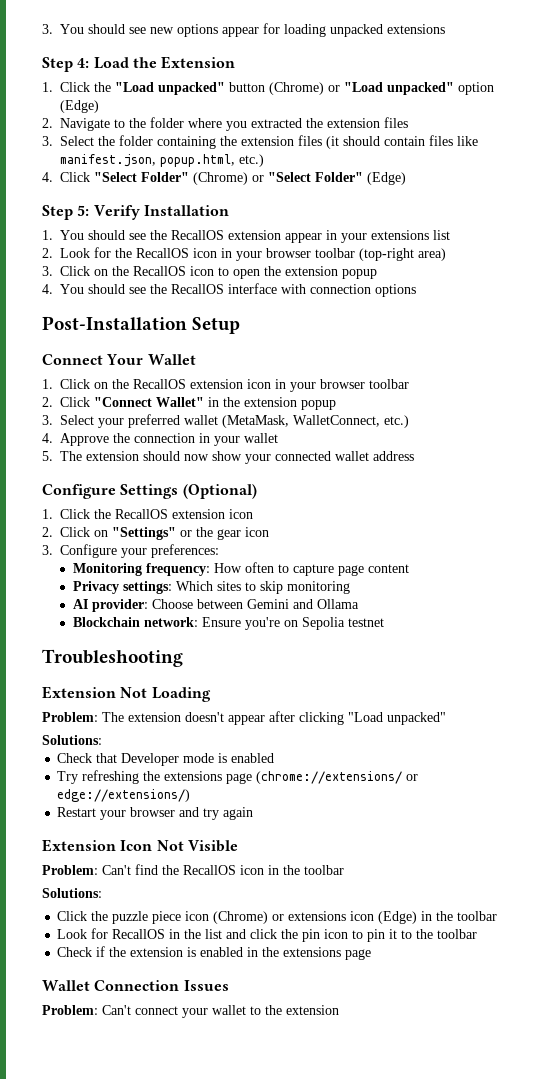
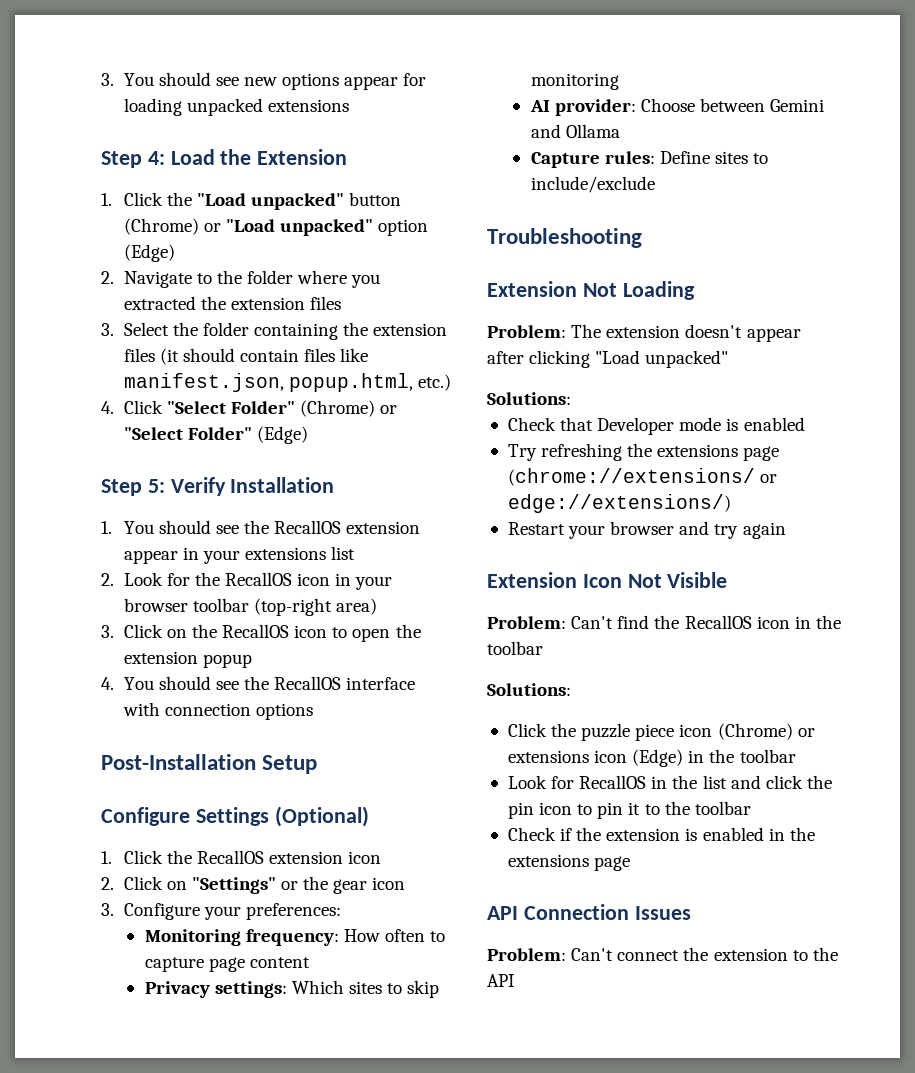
[42,354,196,365] [42,379,409,392] [42,397,336,410] [42,414,409,428] [42,433,278,446] [42,451,414,464] // Connect Your Wallet // 1. Click on the RecallOS extension icon in your browser toolbar // 2. Click "Connect Wallet" in the extension popup // 3. Select your preferred wallet (MetaMask, WalletConnect, etc.) // 4. Approve the connection in your wallet // 5. The extension should now show your connected wallet address -> (318, 764) none
[73,617,385,630] Blockchain network: Ensure you're on Sepolia testnet -> [530,151,769,168] [530,176,655,193] Capture rules: Define sites to include/exclude
[42,980,90,991] Wallet -> [487,906,518,920] API
[182,1005,339,1018] your wallet to the extension -> [683,947,838,961] [487,974,515,987] the extension to the API

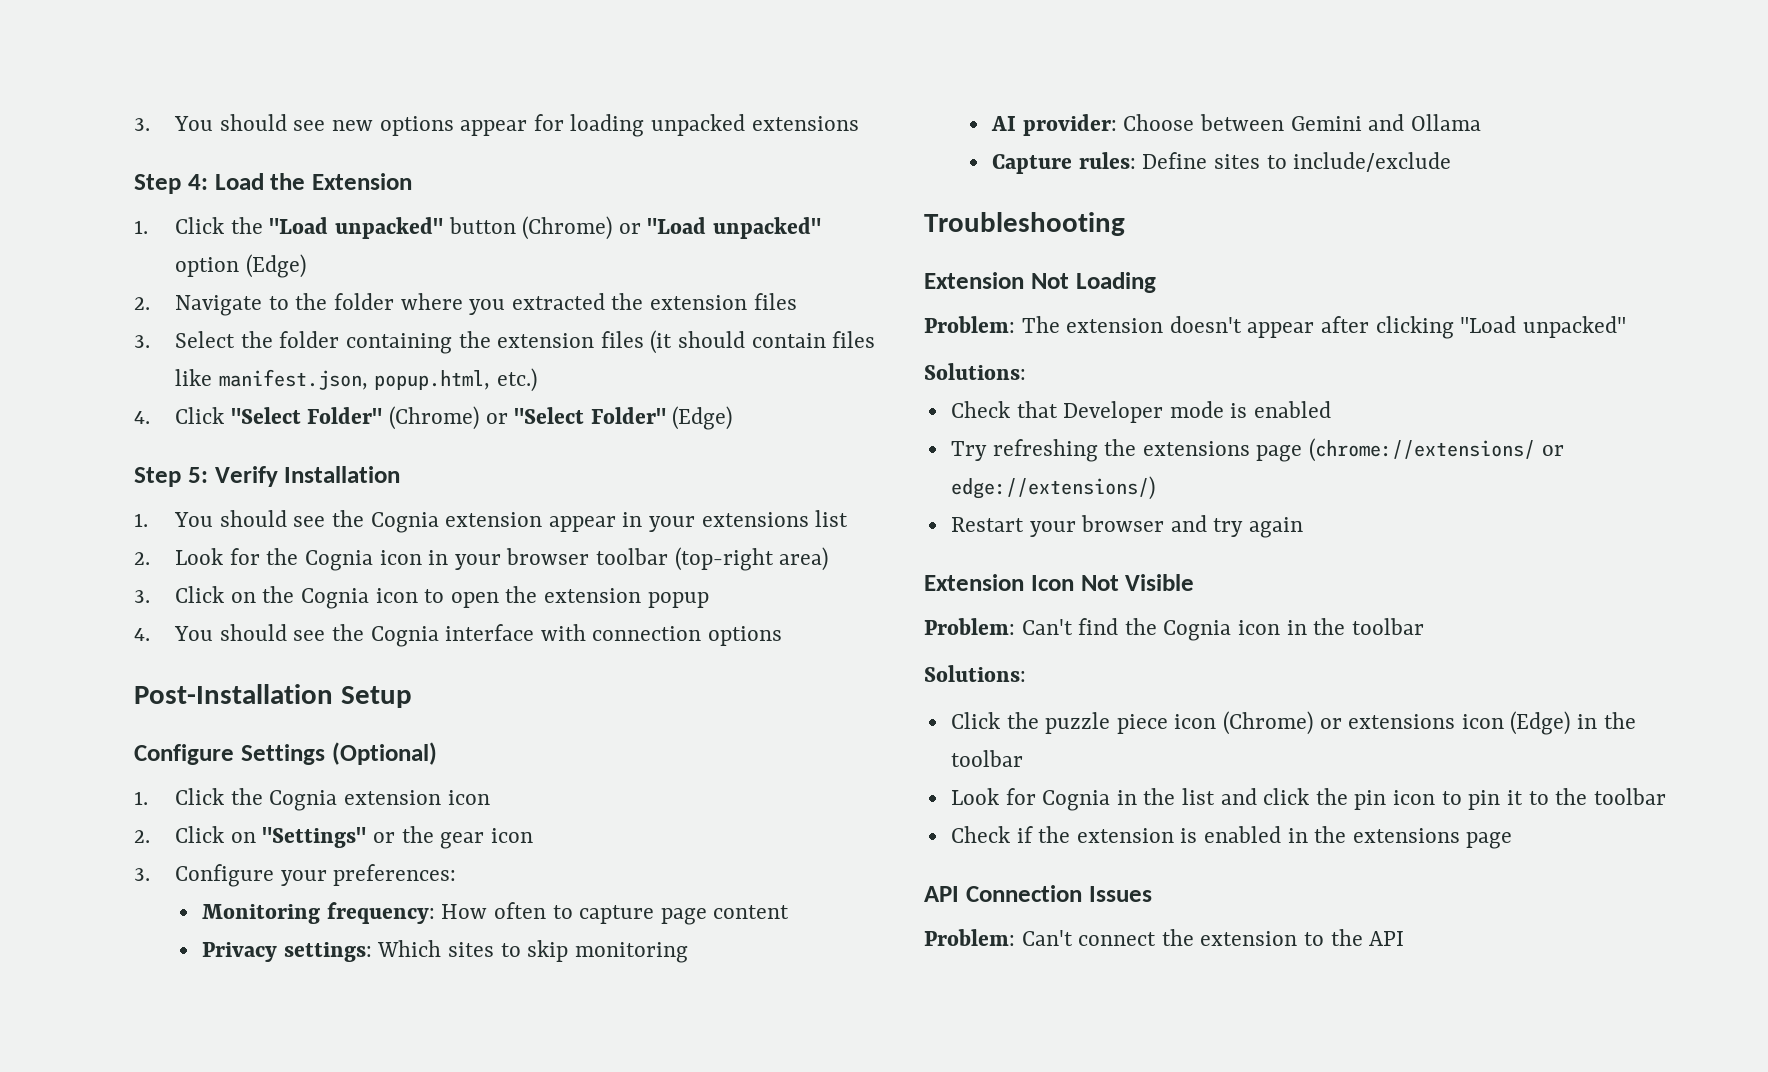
[274,520,342,534] RecallOS -> [370,512,439,533] Cognia
[225,572,293,586] RecallOS -> [305,550,374,571] Cognia
[222,624,290,638] RecallOS -> [301,588,370,609] Cognia
[274,676,342,690] RecallOS -> [370,626,439,647] Cognia
[196,850,264,864] RecallOS -> [269,790,338,811] Cognia
[684,615,752,629] RecallOS -> [1163,620,1232,641] Cognia
[579,775,647,789] RecallOS -> [1042,790,1111,811] Cognia

